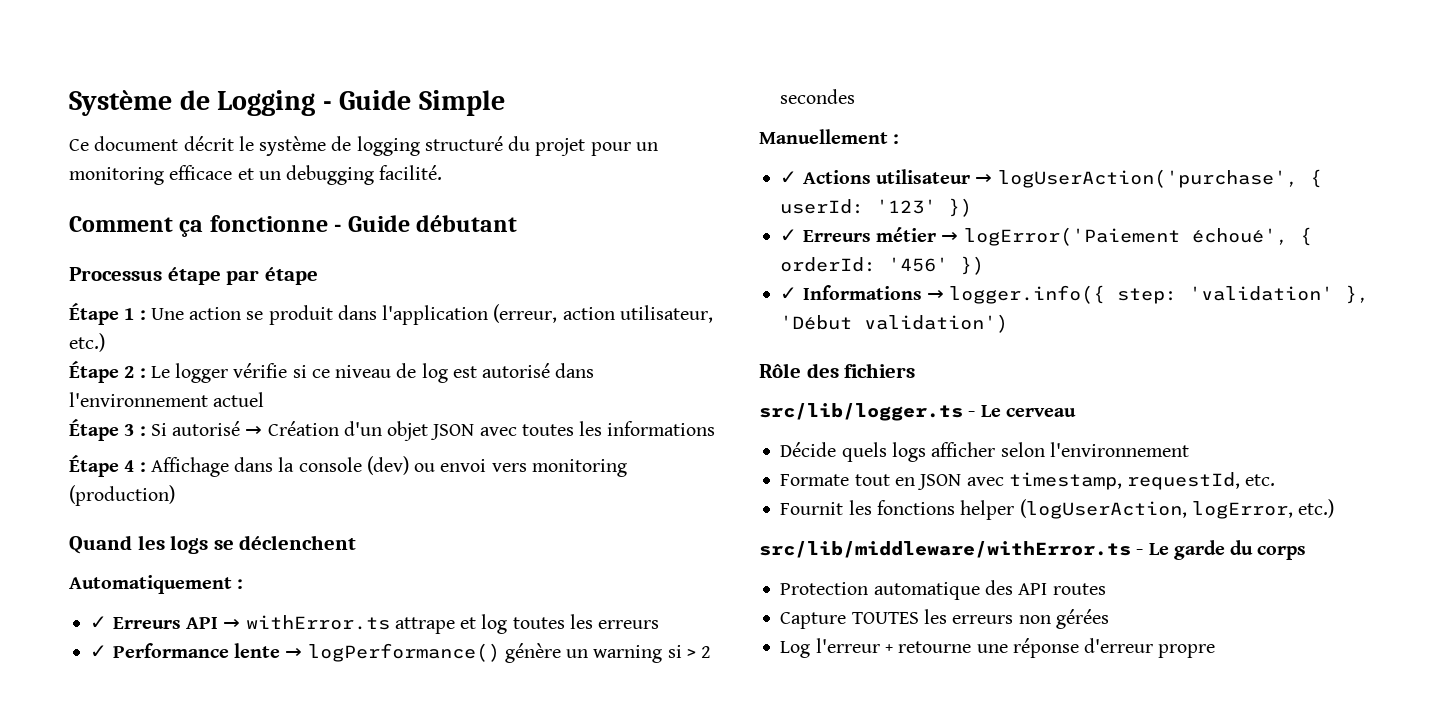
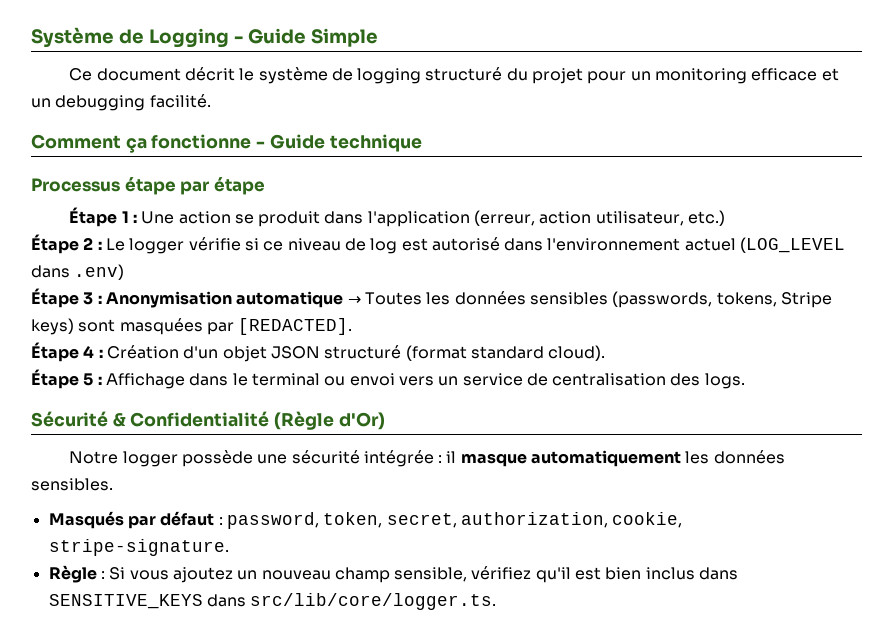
[416,215,518,232] débutant -> [329,134,422,152] technique
(265, 399) none -> [740,237,846,253] [31,264,125,280] (LOG_LEVEL dans .env)
[150,421,716,441] [69,454,135,477] Si autorisé → Création d'un objet JSON avec toutes les informations // Étape 4 -> [105,291,832,308] [31,318,353,335] [31,342,606,362] [31,369,94,389] Anonymisation automatique → Toutes les données sensibles (passwords, tokens, Stripe keys) sont masquées par [REDACTED]. // Étape 4 : Création d'un objet JSON structuré (format standard cloud). // Étape 5
[278,456,627,477] [69,485,175,506] [69,535,357,554] [69,575,244,594] [90,614,660,634] [90,643,712,663] [780,89,856,104] [759,129,900,144] [780,169,1322,188] [780,198,973,217] [780,227,1312,246] [780,256,985,275] [780,285,1370,304] [780,314,1009,333] [759,363,916,378] [759,403,1076,421] [780,442,1189,462] [780,472,1276,490] [780,499,1335,520] [759,540,1307,560] [780,580,1106,600] [780,609,1109,629] [780,638,1216,658] la console (dev) ou envoi vers monitoring (production) // Quand les logs se déclenchent // Automatiquement : // ✓ Erreurs API → withError.ts attrape et log toutes les erreurs // ✓ Performance lente → logPerformance() génère un warning si > 2 secondes // Manuellement : // ✓ Actions utilisateur → logUserAction('purchase', { userId: '123' }) // ✓ Erreurs métier → logError('Paiement échoué', { orderId: '456' }) // ✓ Informations → logger.info({ step: 'validation' }, 'Début validation') // Rôle des fichiers // src/lib/logger.ts - Le cerveau // Décide quels logs afficher selon l'environnement // Formate tout en JSON avec timestamp, requestId, etc. // Fournit les fonctions helper (logUserAction, logError, etc.) // src/lib/middleware/withError.ts - Le garde du corps // Protection automatique des API routes // Capture TOUTES les erreurs non gérées // Log l'erreur + retourne une réponse d'erreur propre -> [232,373,745,389] [31,411,385,430] [69,450,785,467] [31,478,113,491] [48,511,683,529] [48,539,229,556] [48,565,739,583] [48,593,497,610] le terminal ou envoi vers un service de centralisation des logs. // Sécurité & Confidentialité (Règle d'Or) // Notre logger possède une sécurité intégrée : il masque automatiquement les données sensibles. // Masqués par défaut : password, token, secret, authorization, cookie, stripe-signature. // Règle : Si vous ajoutez un nouveau champ sensible, vérifiez qu'il est bien inclus dans SENSITIVE_KEYS dans src/lib/core/logger.ts.

